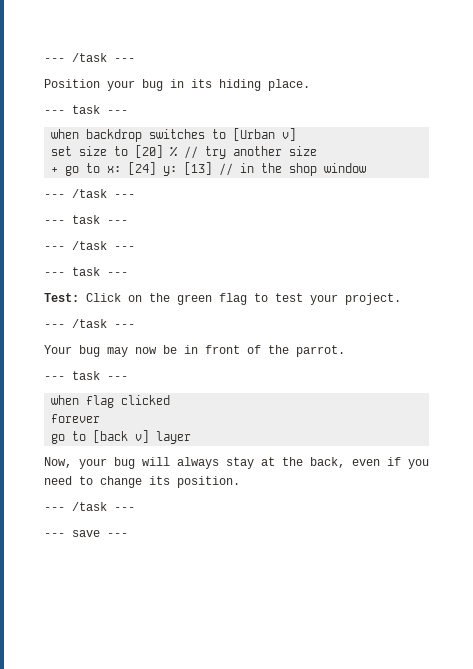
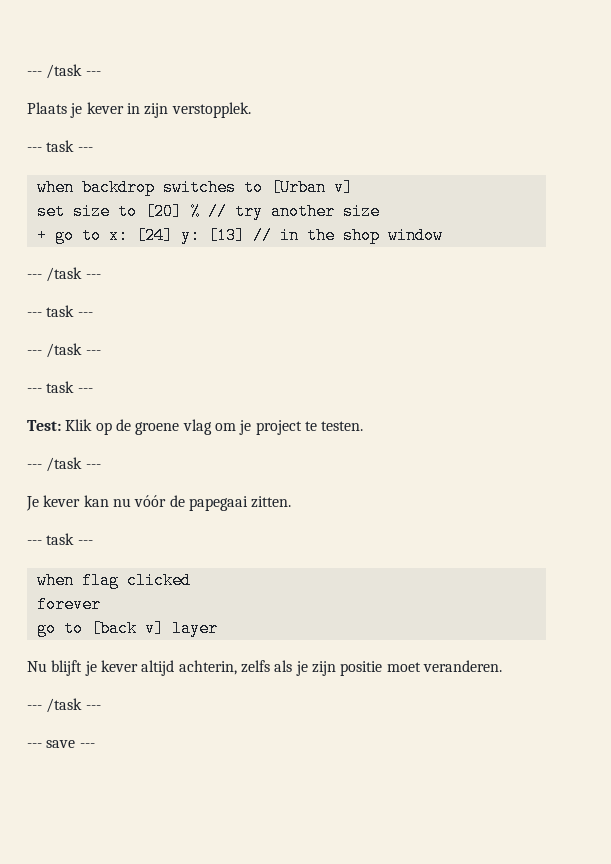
[44,53,135,62] [44,79,310,91] --- /task --- // Position your bug in its hiding place. -> [27,64,101,79] [27,102,251,118] --- /task --- // Plaats je kever in zijn verstopplek.
[86,293,401,305] [44,319,135,328] [44,345,345,357] Click on the green flag to test your project. // --- /task --- // Your bug may now be in front of the parrot. -> [65,419,364,435] [27,457,101,472] [26,495,292,511] Klik op de groene vlag om je project te testen. // --- /task --- // Je kever kan nu vóór de papegaai zitten.
[44,457,429,469] [44,476,240,488] Now, your bug will always stay at the back, even if you need to change its position. -> [27,660,502,676] Nu blijft je kever altijd achterin, zelfs als je zijn positie moet veranderen.

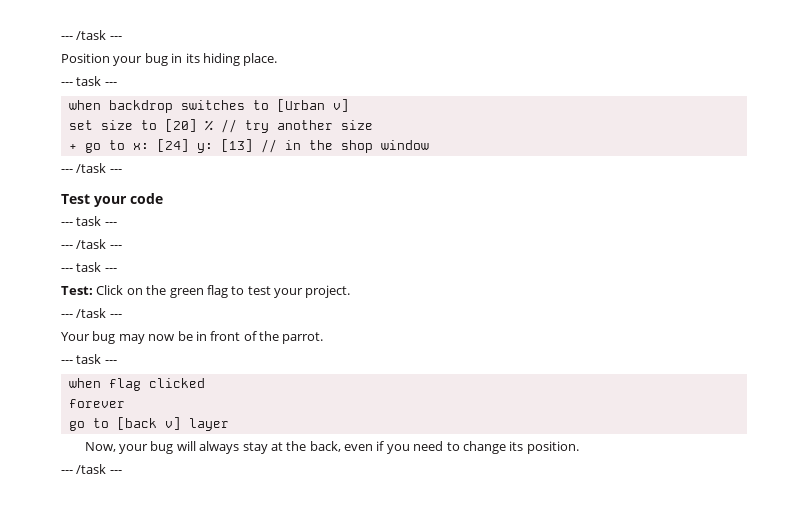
[27,64,101,79] [27,102,251,118] --- /task --- // Plaats je kever in zijn verstopplek. -> [61,30,122,40] [61,53,278,66] --- /task --- // Position your bug in its hiding place.
(101, 276) none -> [61,193,163,207] // Test your code
[65,419,364,435] [27,457,101,472] [26,495,292,511] Klik op de groene vlag om je project te testen. // --- /task --- // Je kever kan nu vóór de papegaai zitten. -> [96,285,351,298] [61,308,122,318] [61,331,324,344] Click on the green flag to test your project. // --- /task --- // Your bug may now be in front of the parrot.
[27,660,502,676] [27,698,101,713] [27,740,95,748] Nu blijft je kever altijd achterin, zelfs als je zijn positie moet veranderen. // --- /task --- // --- save --- -> [84,441,579,454] [61,464,122,474] Now, your bug will always stay at the back, even if you need to change its position. // --- /task ---

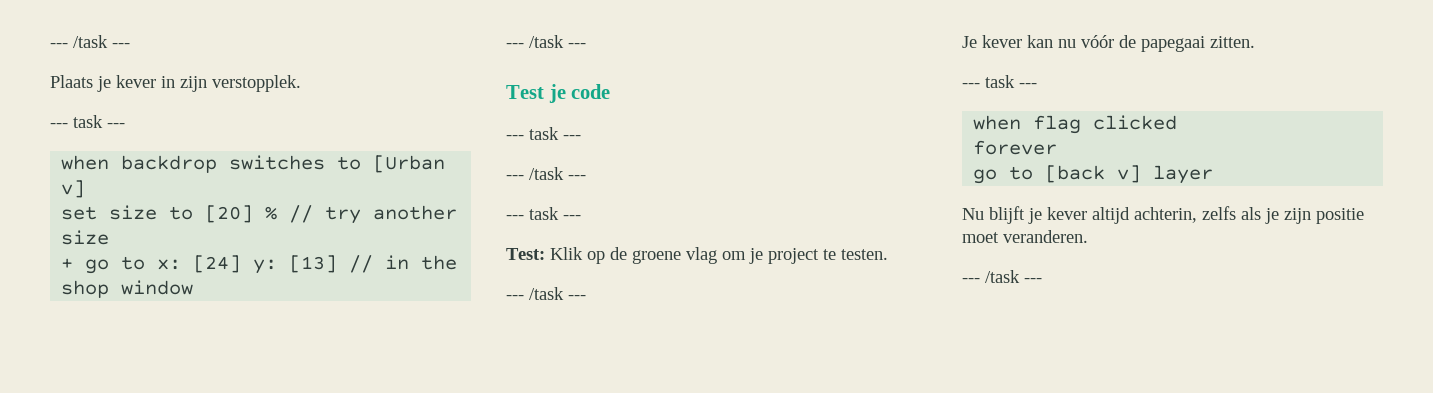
[61,30,122,40] [61,53,278,66] --- /task --- // Position your bug in its hiding place. -> [50,35,130,48] [50,75,301,92] --- /task --- // Plaats je kever in zijn verstopplek.
[93,196,127,207] your -> [548,84,566,103] je
[96,285,351,298] [61,308,122,318] [61,331,324,344] Click on the green flag to test your project. // --- /task --- // Your bug may now be in front of the parrot. -> [550,247,888,264] [506,287,586,300] [962,35,1255,52] Klik op de groene vlag om je project te testen. // --- /task --- // Je kever kan nu vóór de papegaai zitten.
[84,441,579,454] Now, your bug will always stay at the back, even if you need to change its position. -> [962,206,1364,224] [962,230,1088,243] Nu blijft je kever altijd achterin, zelfs als je zijn positie moet veranderen.

